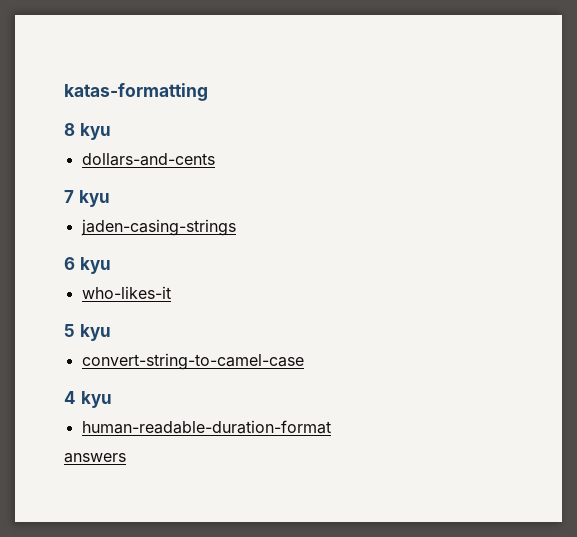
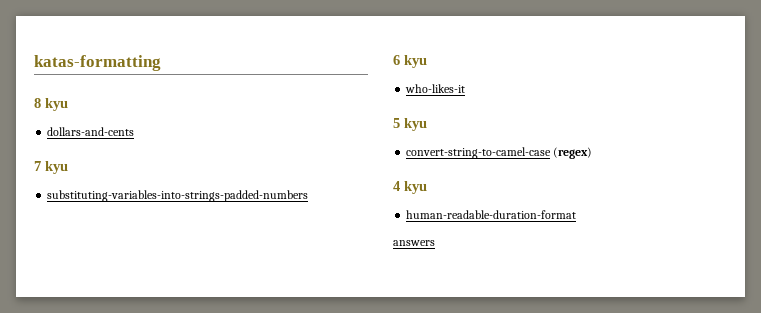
[80,219,236,236] jaden-casing-strings -> [47,190,309,202] substituting-variables-into-strings-padded-numbers
(304, 361) none -> [553,147,593,159] (regex)

